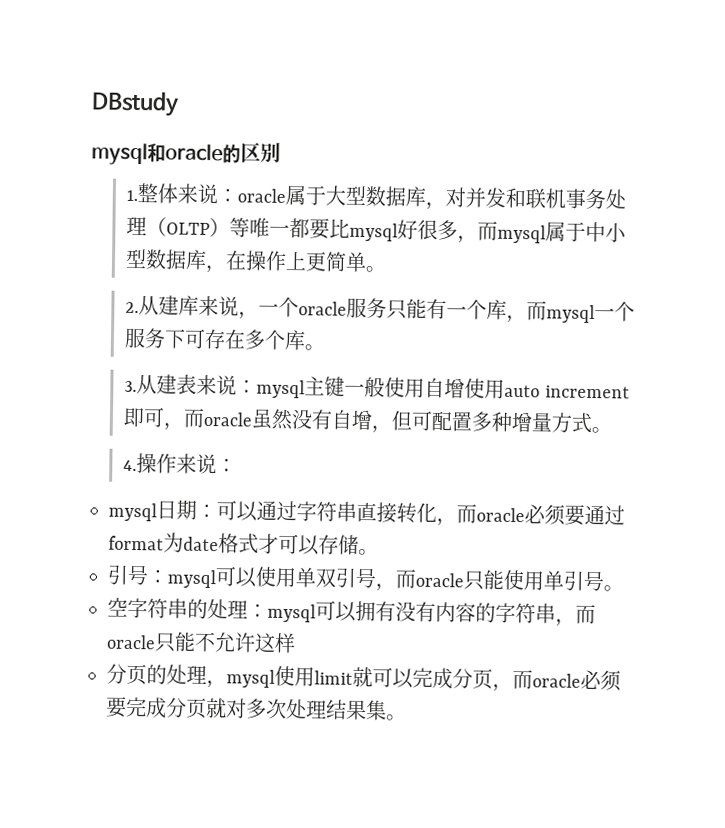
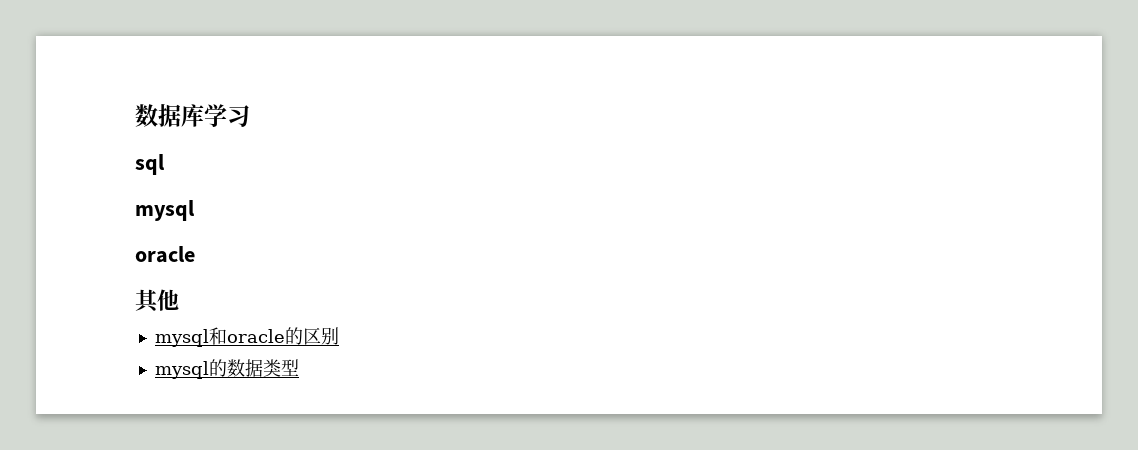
[91,91,179,117] [91,142,281,166] [126,183,627,211] [126,216,628,244] [125,248,387,274] [125,295,636,324] [124,327,326,351] [124,374,630,399] [123,407,613,434] [123,453,238,475] [108,499,625,527] [108,532,379,556] [107,564,624,592] [107,597,596,627] [106,631,296,654] [106,663,622,692] [106,696,407,721] DBstudy // mysql和oracle的区别 // 1.整体来说：oracle属于大型数据库，对并发和联机事务处理（OLTP）等唯一都要比mysql好很多，而mysql属于中小型数据库，在操作上更简单。 // 2.从建库来说，一个oracle服务只能有一个库，而mysql一个服务下可存在多个库。 // 3.从建表来说：mysql主键一般使用自增使用auto increment即可，而oracle虽然没有自增，但可配置多种增量方式。 // 4.操作来说： // mysql日期：可以通过字符串直接转化，而oracle必须要通过format为date格式才可以存储。 // 引号：mysql可以使用单双引号，而oracle只能使用单引号。 // 空字符串的处理：mysql可以拥有没有内容的字符串，而oracle只能不允许这样 // 分页的处理，mysql使用limit就可以完成分页，而oracle必须要完成分页就对多次处理结果集。 -> [135,104,250,127] [135,154,165,175] [135,200,195,221] [135,246,195,263] [135,289,179,313] [154,327,339,347] [154,359,299,379] 数据库学习 // sql // mysql // oracle // 其他 // mysql和oracle的区别 // mysql的数据类型

